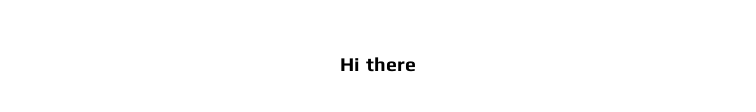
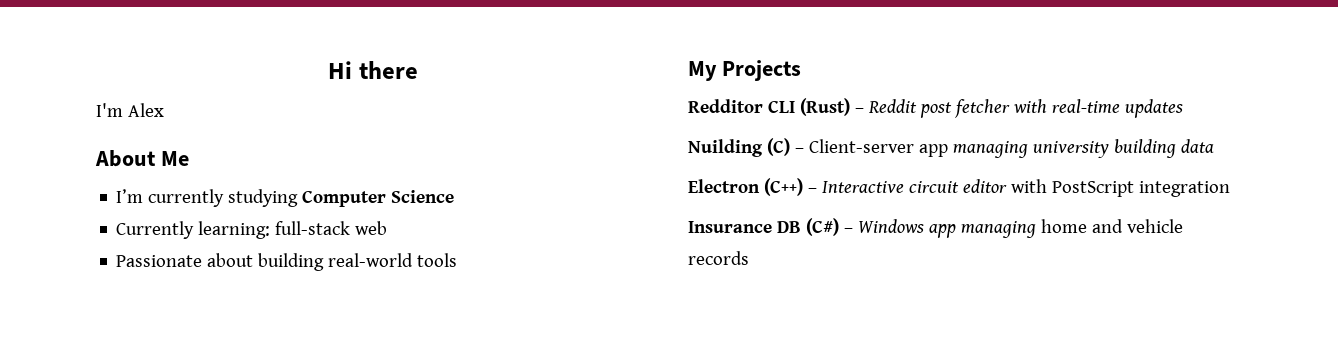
(416, 64) none -> [96,103,164,117] [95,150,189,167] [116,189,455,207] [116,221,388,239] [116,253,458,271] [688,60,801,81] [688,98,1183,118] [688,138,1214,158] [688,178,1230,197] [688,218,1183,238] [688,251,749,265] // I'm Alex // About Me // I’m currently studying Computer Science // Currently learning: full-stack web // Passionate about building real-world tools // My Projects // Redditor CLI (Rust) – Reddit post fetcher with real-time updates // Nuilding (C) – Client-server app managing university building data // Electron (C++) – Interactive circuit editor with PostScript integration // Insurance DB (C#) – Windows app managing home and vehicle records

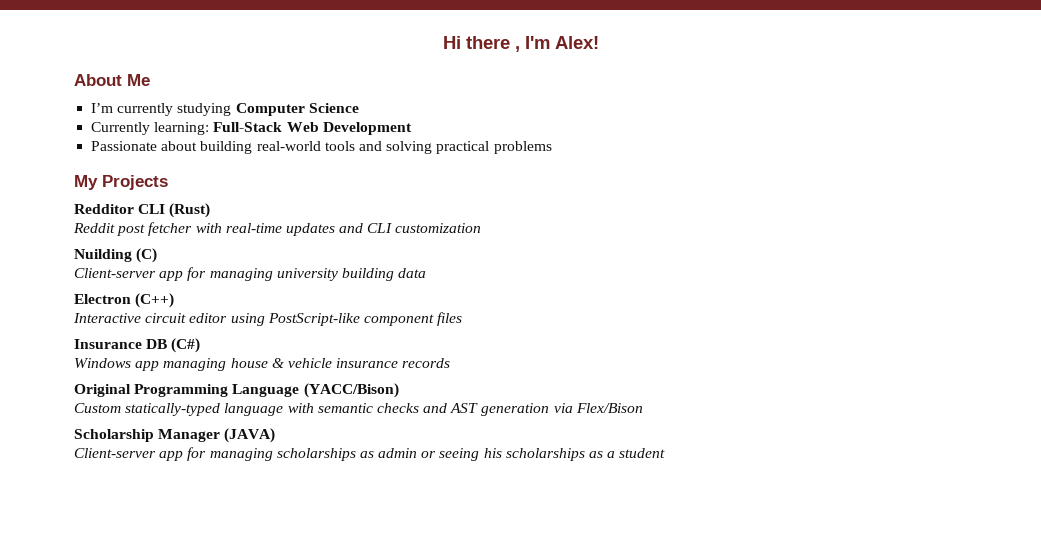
[96,103,164,117] // I'm Alex -> [514,36,599,52] , I'm Alex!
[275,221,388,235] full-stack web -> [213,122,412,135] Full-Stack Web Development
(458, 260) none -> [358,141,552,154] and solving practical problems
[854,108,864,113] – -> (211, 210) //
(1183, 108) none -> [339,223,482,233] and CLI customization
[794,139,948,157] – Client-server app -> [74,267,207,281] // Client-server app for
[807,188,817,193] – -> (175, 300) //
[1010,179,1230,197] with PostScript integration -> [230,312,463,326] using PostScript-like component files
[843,228,853,233] – -> (201, 345) //
[1040,219,1183,233] [688,251,749,265] home and vehicle records -> [230,358,451,368] [74,383,399,398] [74,403,643,416] [74,428,276,443] [74,447,666,461] house & vehicle insurance records // Original Programming Language (YACC/Bison) // Custom statically-typed language with semantic checks and AST generation via Flex/Bison // Scholarship Manager (JAVA) // Client-server app for managing scholarships as admin or seeing his scholarships as a student

